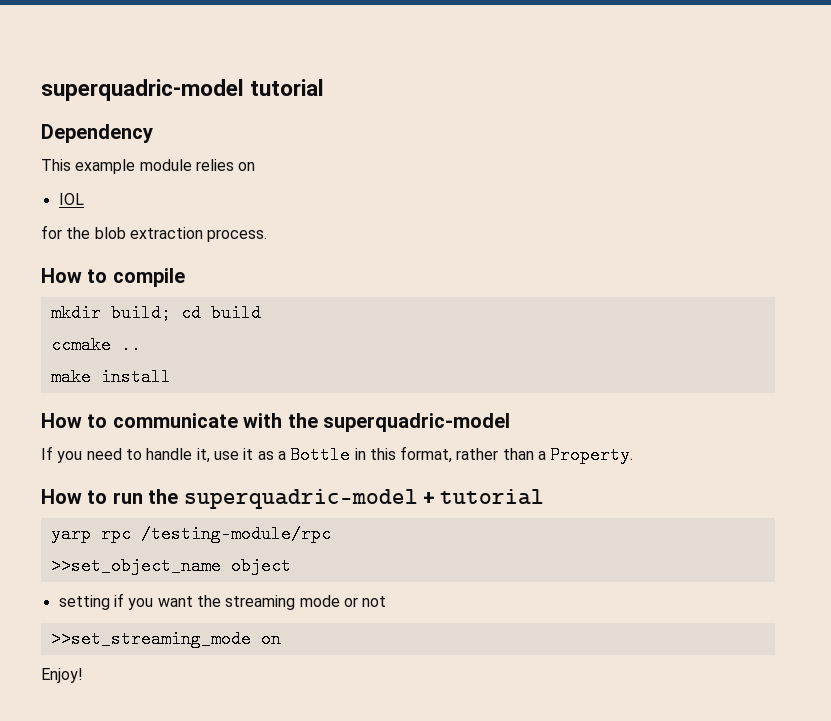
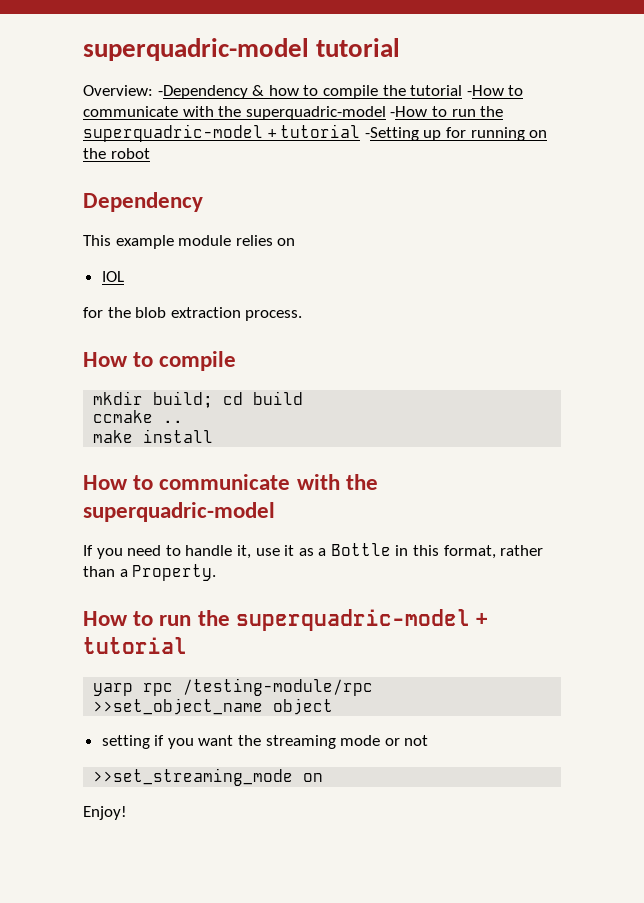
(325, 87) none -> [83,85,524,99] [83,106,504,120] [83,124,548,142] [83,148,150,159] // Overview: -Dependency & how to compile the tutorial -How to communicate with the superquadric-model -How to run the superquadric-model + tutorial -Setting up for running on the robot

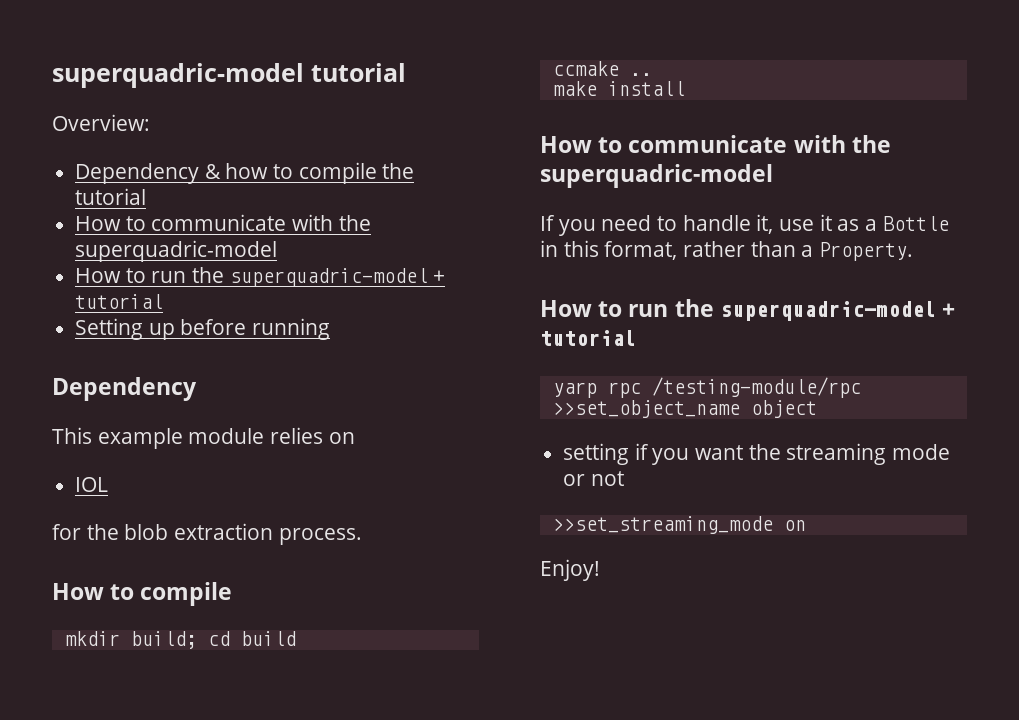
[157,85,248,99] -Dependency -> [75,163,200,184] // Dependency
[466,85,524,96] [83,106,504,120] [83,124,548,142] [83,148,150,159] -How to communicate with the superquadric-model -How to run the superquadric-model + tutorial -Setting up for running on the robot -> [75,214,371,231] [75,240,278,262] [75,267,446,287] [75,294,164,309] [75,318,331,340] // How to communicate with the superquadric-model // How to run the superquadric-model + tutorial // Setting up before running

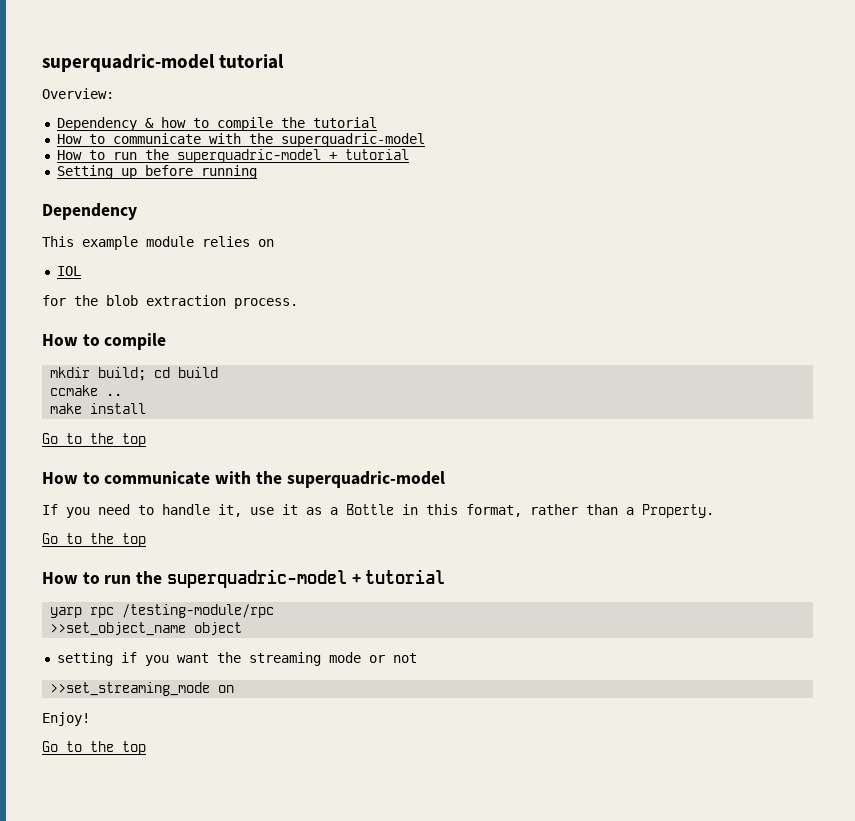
(685, 88) none -> [42,433,146,447] // Go to the top
(914, 251) none -> [42,533,146,547] // Go to the top
(600, 570) none -> [42,741,146,755] // Go to the top

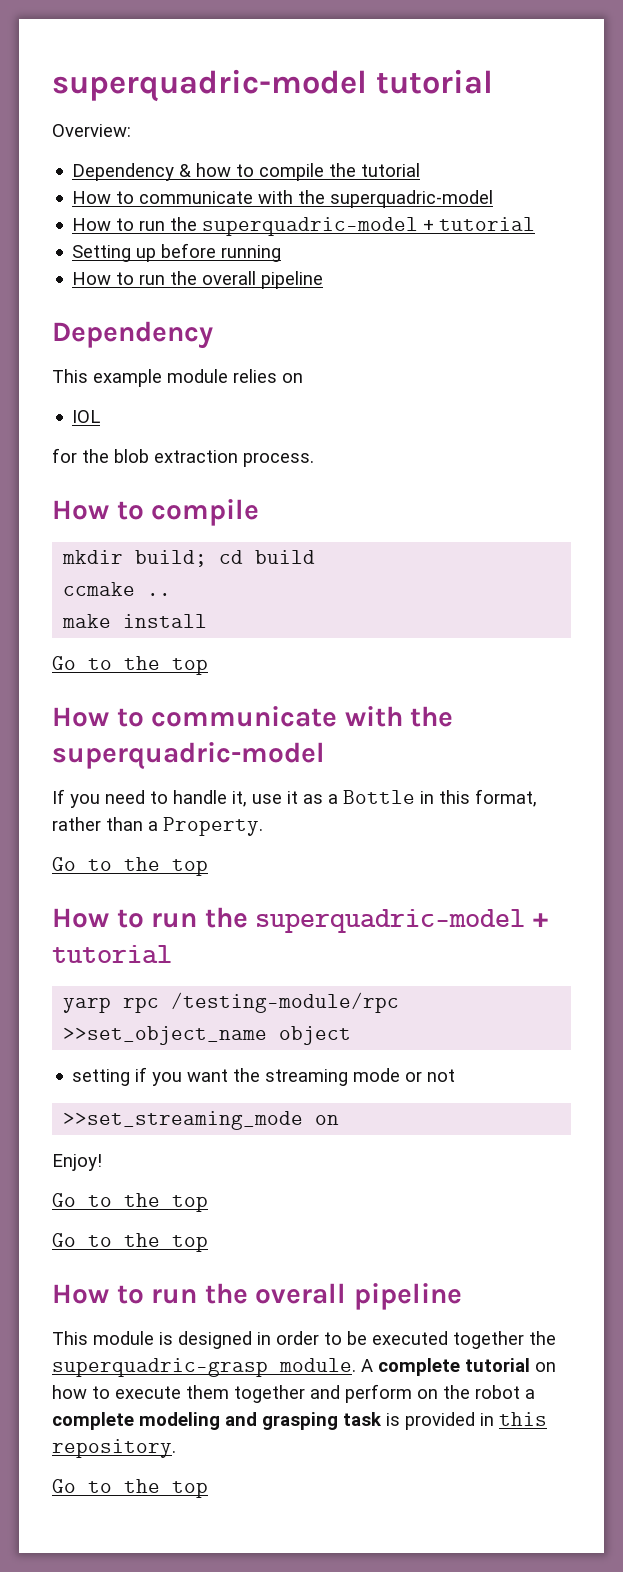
(257, 172) none -> [72,271,324,289] // How to run the overall pipeline
(146, 748) none -> [52,1233,208,1252] [52,1283,462,1310] [52,1331,556,1349] [52,1358,556,1377] [52,1384,535,1403] [52,1412,547,1430] [52,1439,176,1458] [52,1479,208,1498] // Go to the top // How to run the overall pipeline // This module is designed in order to be executed together the superquadric-grasp module. A complete tutorial on how to execute them together and perform on the robot a complete modeling and grasping task is provided in this repository. // Go to the top

